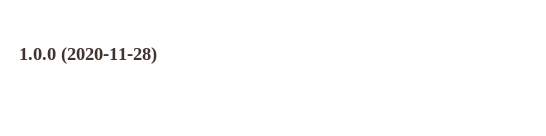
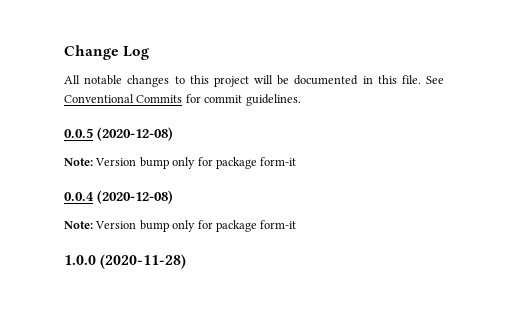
(19, 54) none -> [64,45,150,60] [64,75,445,87] [64,94,301,106] [64,127,173,141] [64,157,297,169] [64,190,173,204] [64,220,297,232] Change Log // All notable changes to this project will be documented in this file. See Conventional Commits for commit guidelines. // 0.0.5 (2020-12-08) // Note: Version bump only for package form-it // 0.0.4 (2020-12-08) // Note: Version bump only for package form-it //

